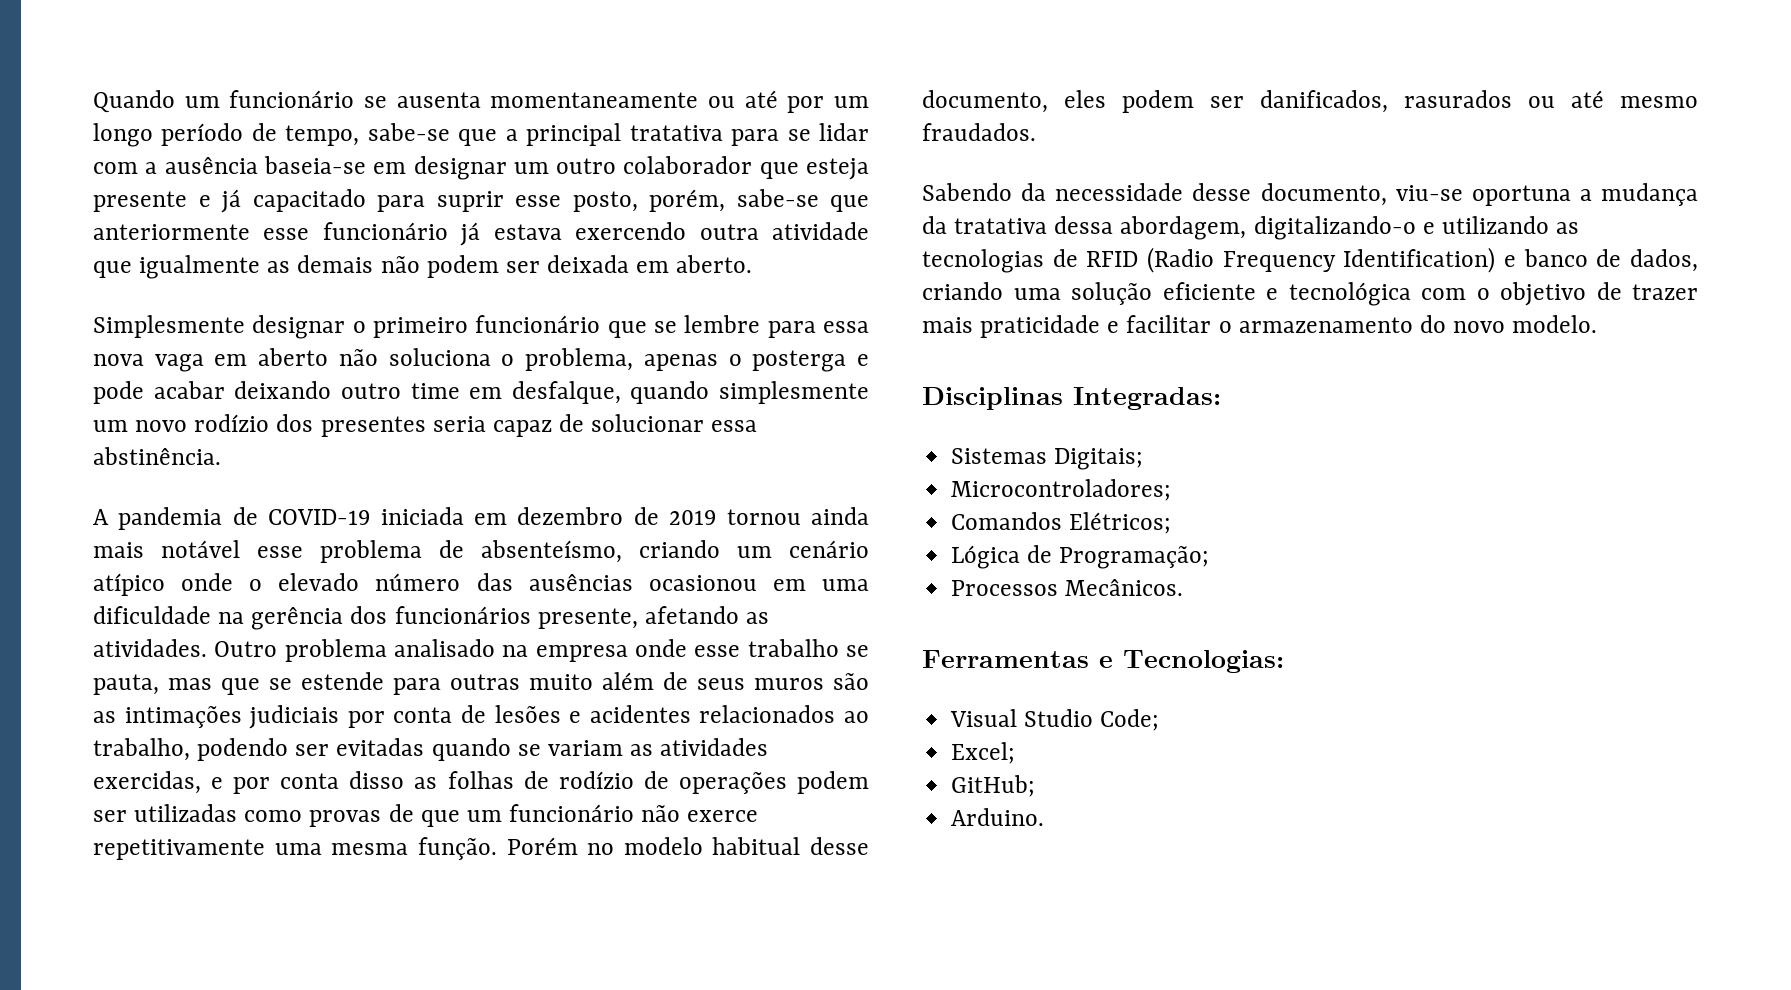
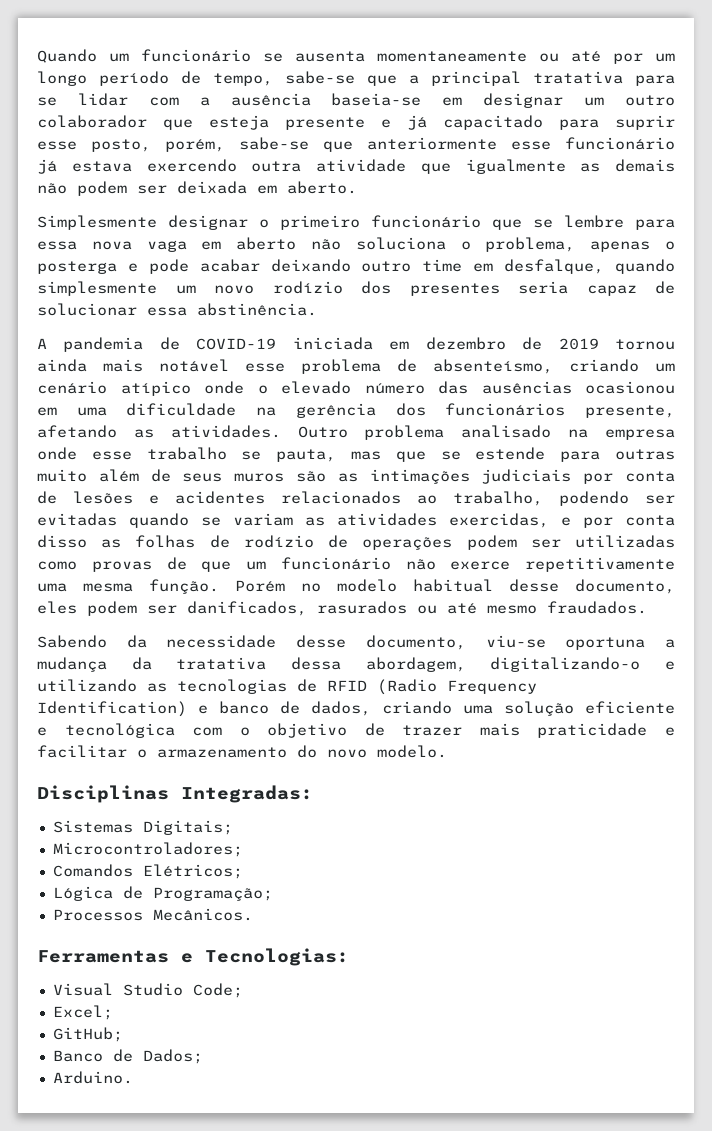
(1036, 786) none -> [52,1049,203,1064] // Banco de Dados;

